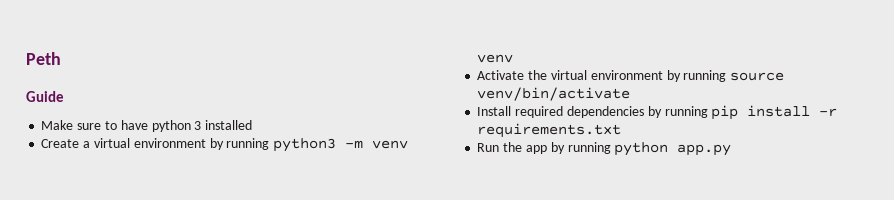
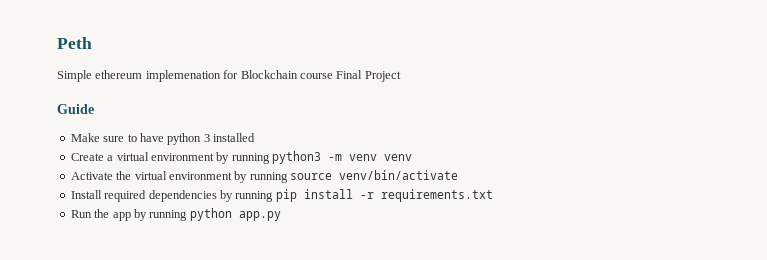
(61, 58) none -> [57,70,401,82] // Simple ethereum implemenation for Blockchain course Final Project

